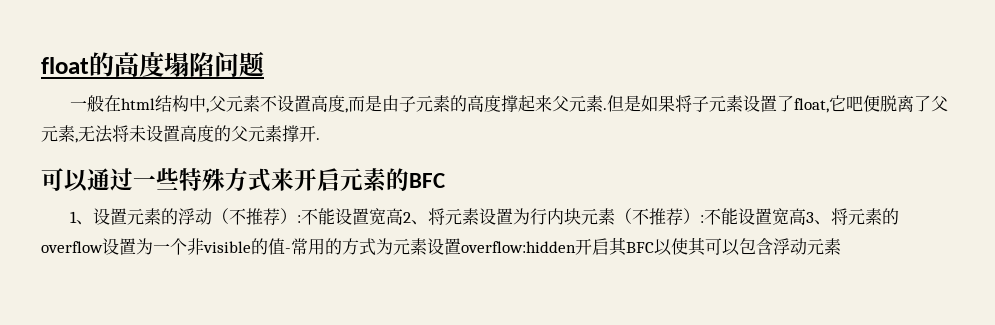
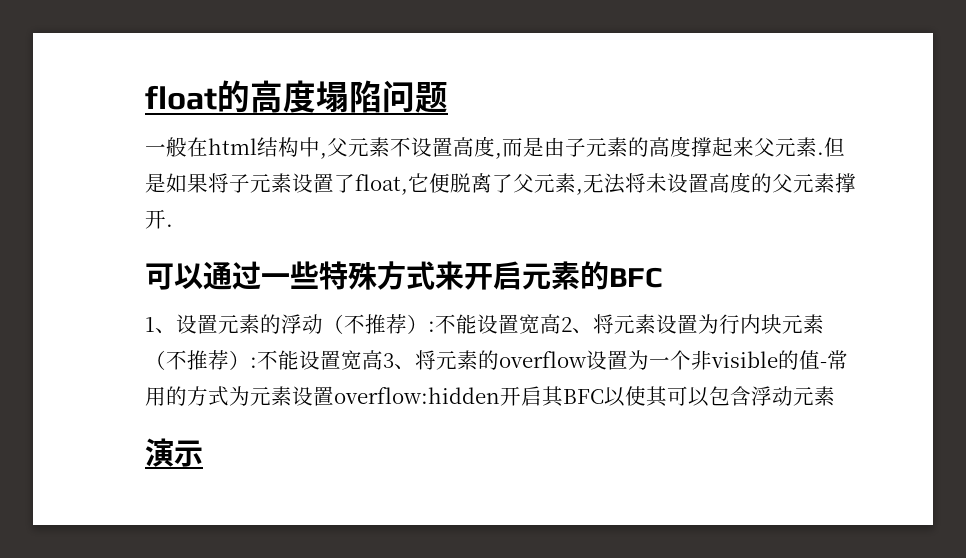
[845,96,863,112] 吧 -> (429, 182) none
(841, 246) none -> [145,438,203,467] // 演示

